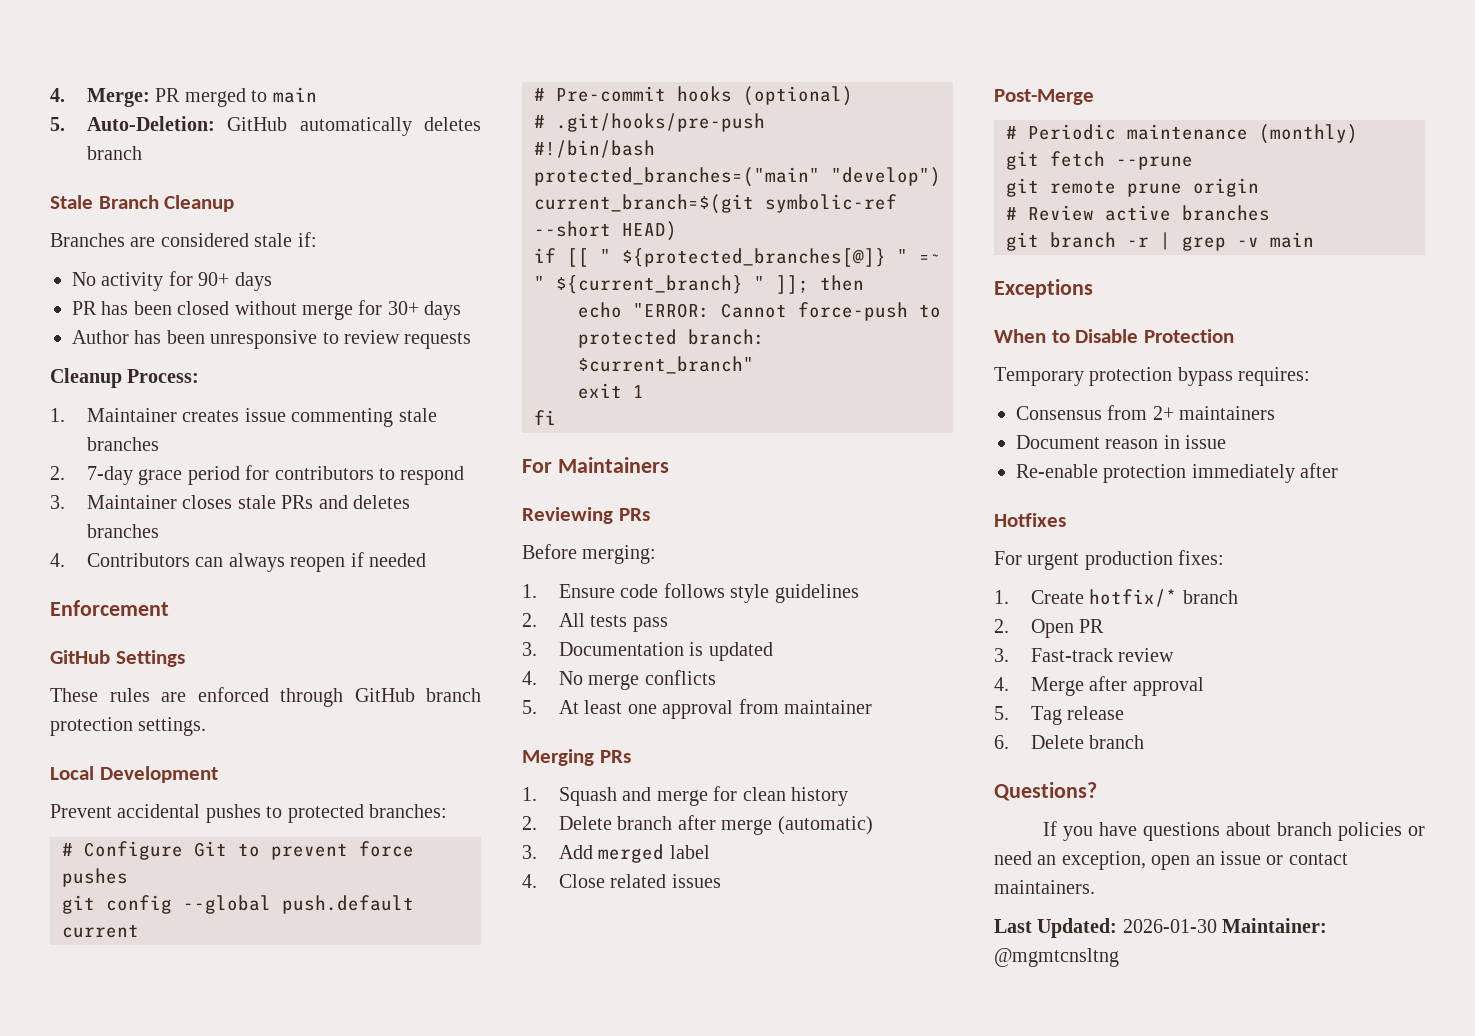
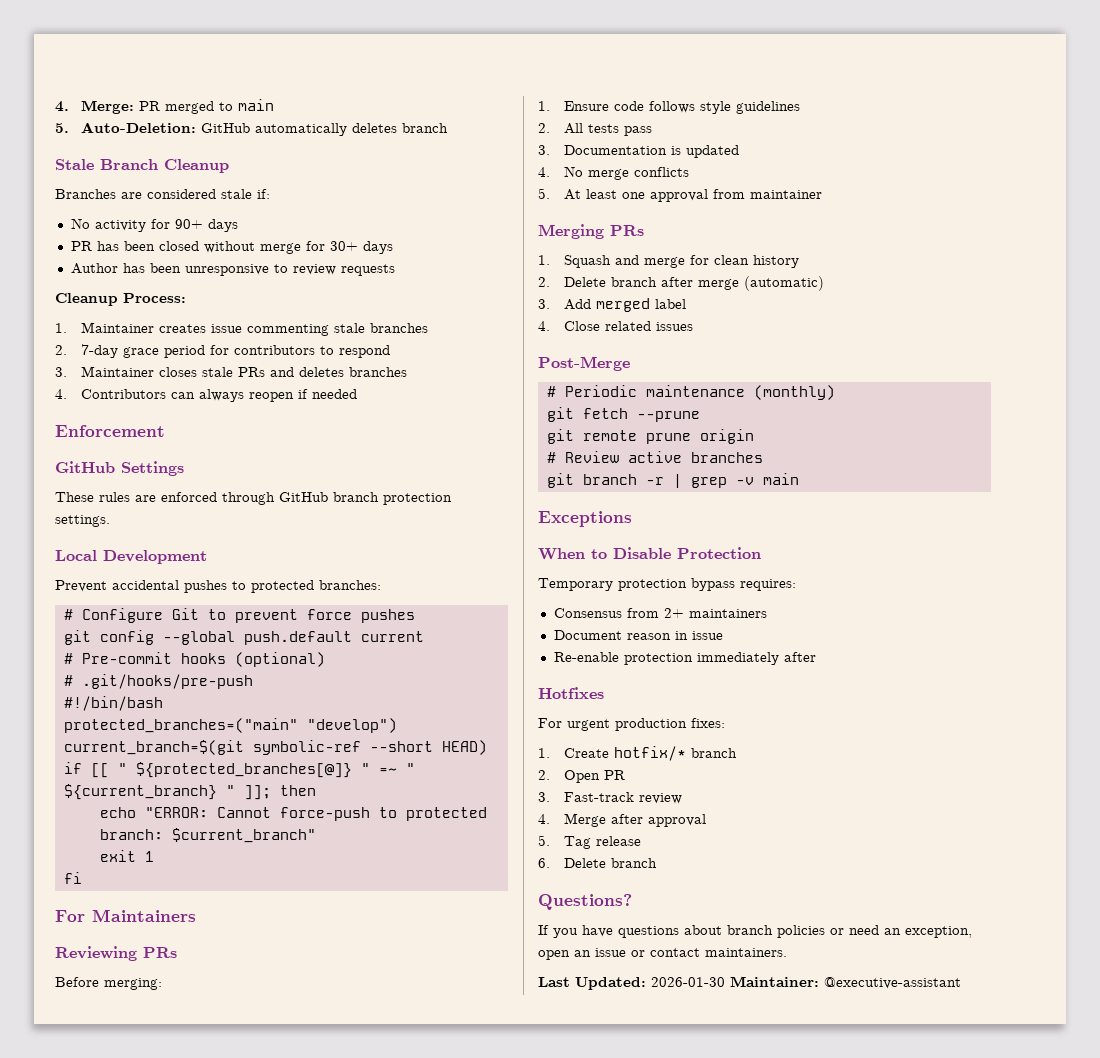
[994,948,1119,967] @mgmtcnsltng -> [824,977,961,989] @executive-assistant

